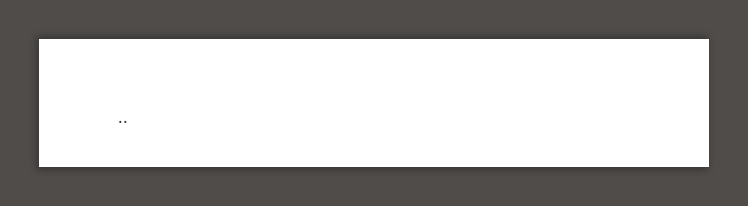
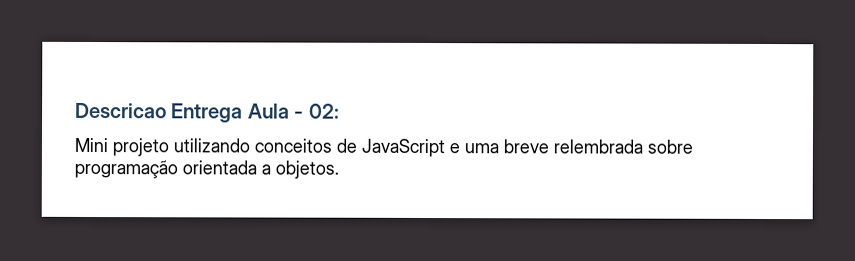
[118,120,128,123] .. -> [75,102,340,123] [74,137,693,158] [74,159,339,179] Descricao Entrega Aula - 02: // Mini projeto utilizando conceitos de JavaScript e uma breve relembrada sobre programação orientada a objetos.

